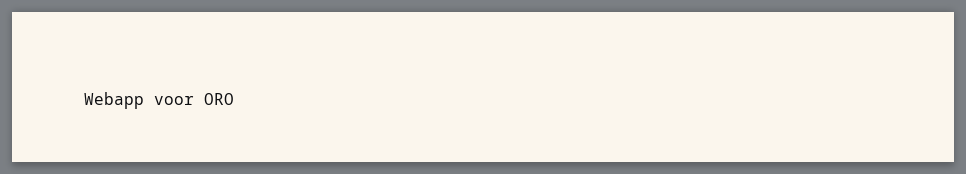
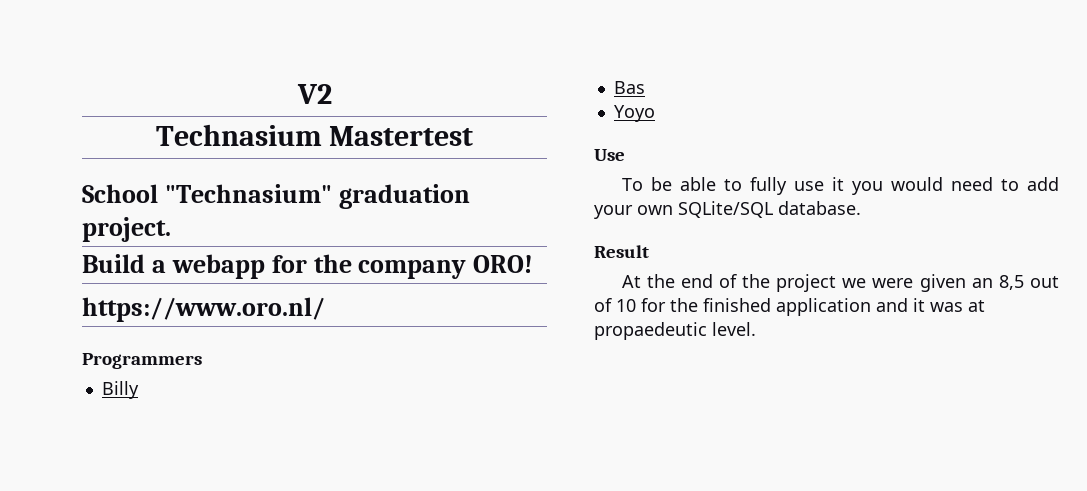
[84,92,234,109] Webapp voor ORO -> [296,84,332,104] [155,124,474,146] [82,184,470,209] [82,217,171,242] [82,254,534,279] [82,297,325,322] [82,353,202,369] [101,381,139,399] [613,81,645,94] [613,105,655,122] [594,149,625,161] [621,177,1059,195] [594,201,861,219] [594,245,649,258] [621,274,1059,292] [594,298,985,316] [594,322,756,340] V2 // Technasium Mastertest // School "Technasium" graduation project. // Build a webapp for the company ORO! // https://www.oro.nl/ // Programmers // Billy // Bas // Yoyo // Use // To be able to fully use it you would need to add your own SQLite/SQL database. // Result // At the end of the project we were given an 8,5 out of 10 for the finished application and it was at propaedeutic level.

